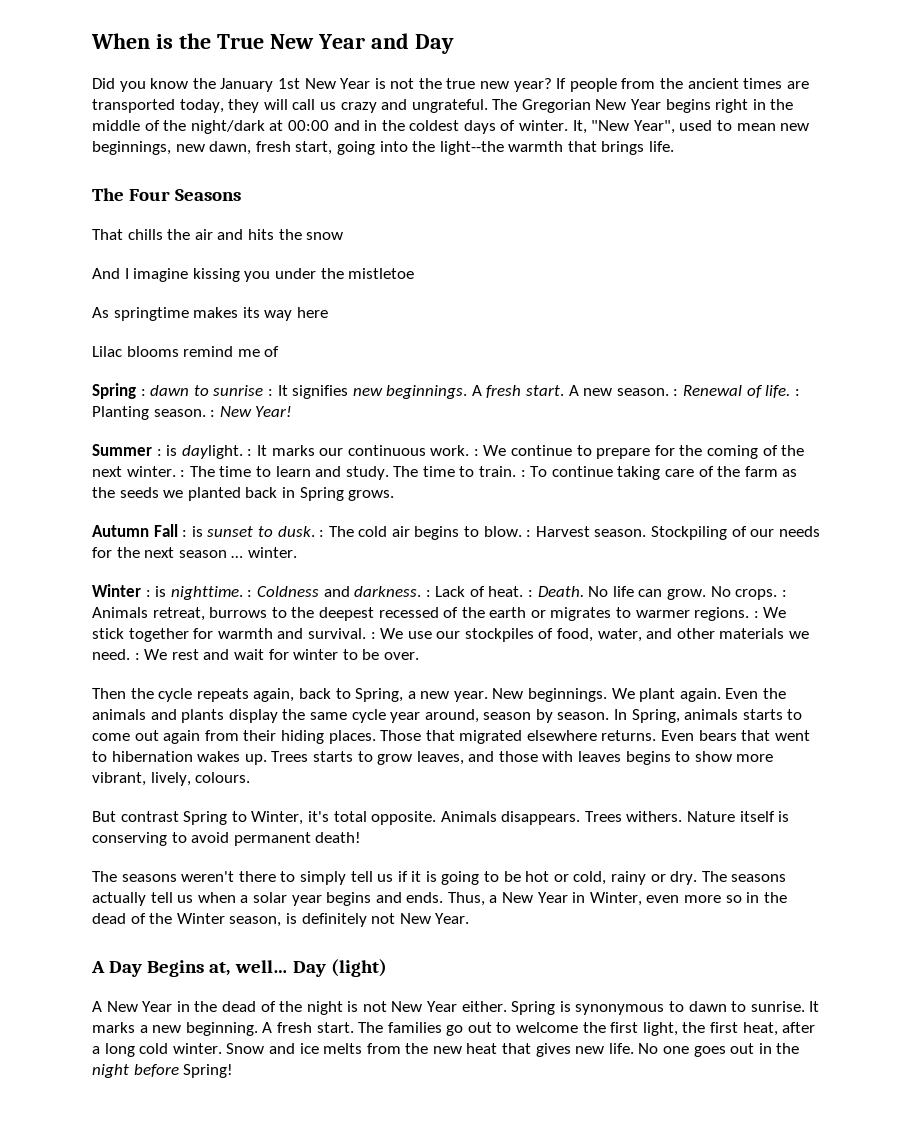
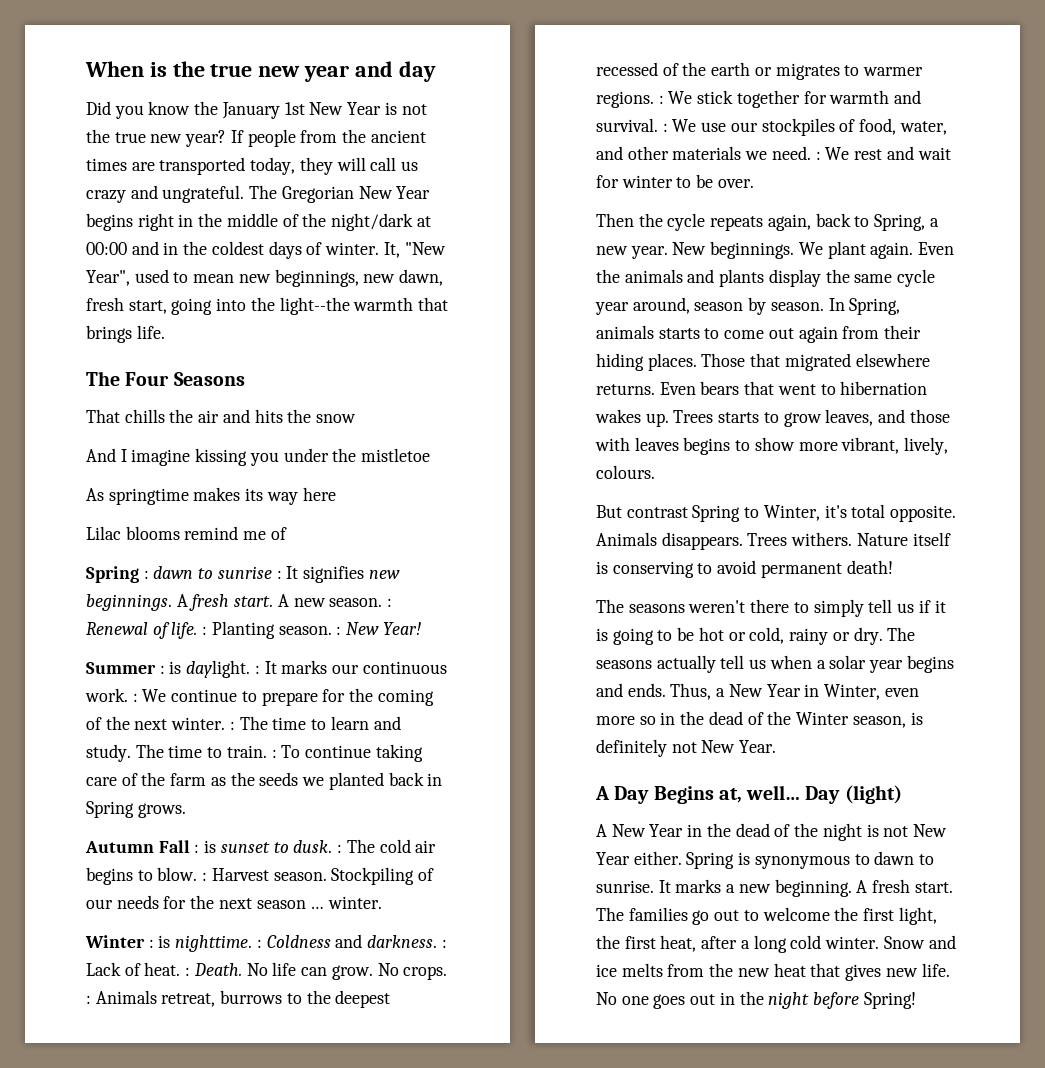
[216,33,454,54] True New Year and Day -> [210,61,436,82] true new year and day

